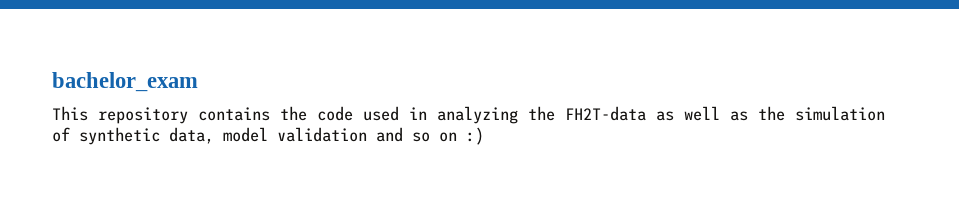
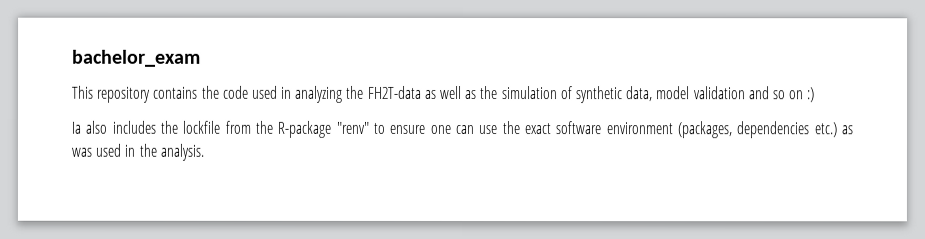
(484, 136) none -> [71,120,854,139] [71,143,204,161] // Ia also includes the lockfile from the R-package "renv" to ensure one can use the exact software environment (packages, dependencies etc.) as was used in the analysis.

